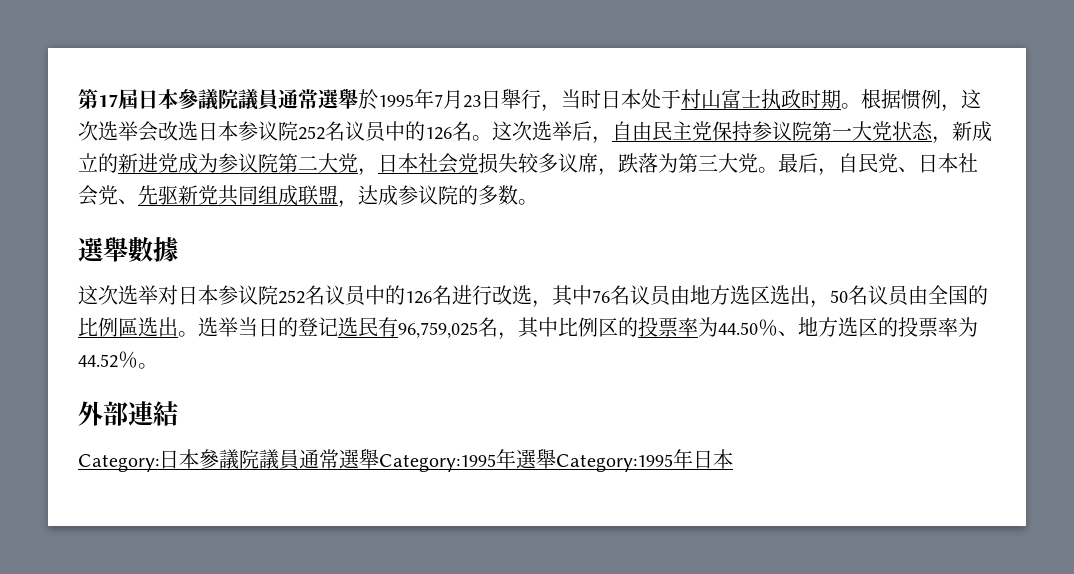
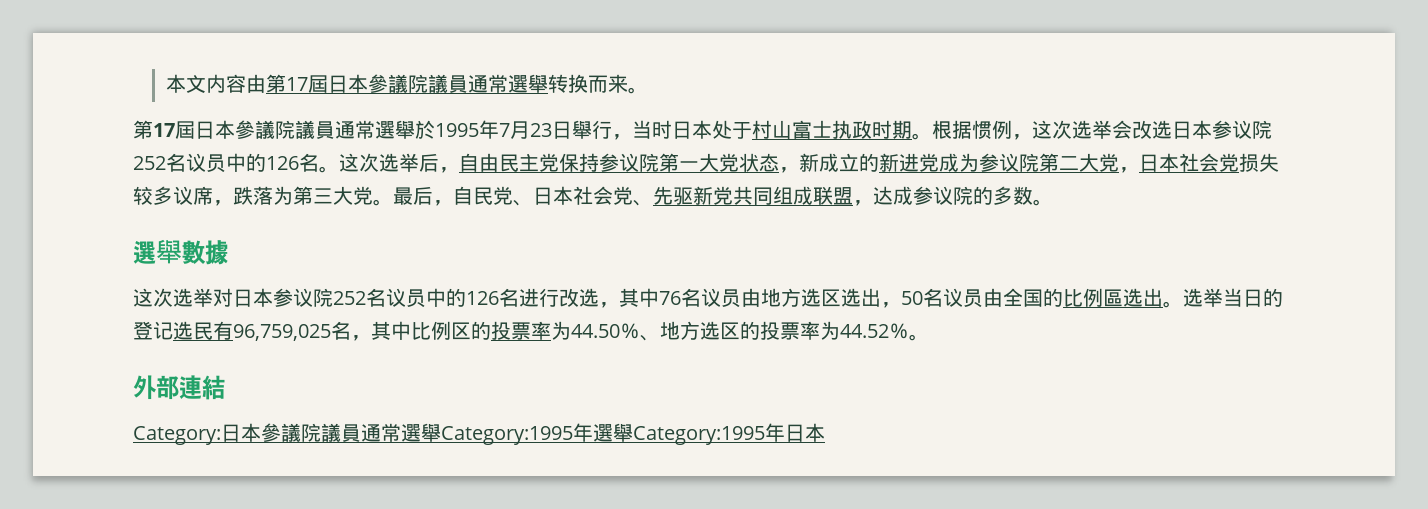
(78, 99) none -> [165,74,648,94] 本文内容由第17屆日本參議院議員通常選舉转换而来。 //

